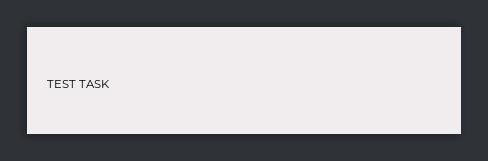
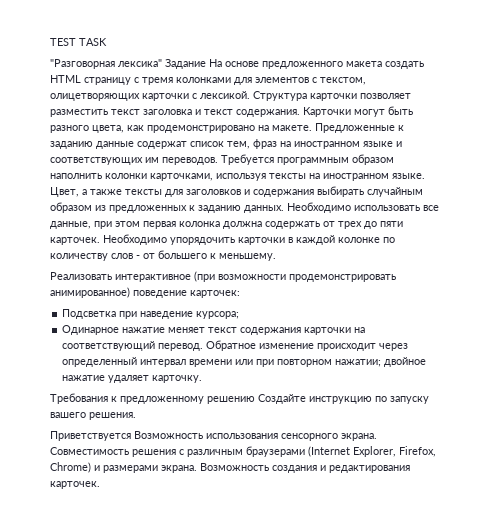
(111, 84) none -> [50,59,424,69] [50,75,366,85] [50,91,411,101] [50,106,413,117] [50,123,404,133] [50,139,402,149] [50,154,394,165] [50,173,425,181] [50,186,423,197] [50,202,439,213] [50,221,403,229] [50,234,395,245] [50,250,276,261] [50,271,396,282] [50,287,240,298] [62,309,240,319] [62,325,366,335] [62,340,409,351] [62,357,427,367] [62,375,203,383] [50,393,429,404] [50,412,136,420] [50,431,377,441] [50,446,436,457] [50,462,410,473] [50,481,100,489] // "Разговорная лексика" Задание На основе предложенного макета создать HTML страницу с тремя колонками для элементов с текстом, олицетворяющих карточки с лексикой. Структура карточки позволяет разместить текст заголовка и текст содержания. Карточки могут быть разного цвета, как продемонстрировано на макете. Предложенные к заданию данные содержат список тем, фраз на иностранном языке и соответствующих им переводов. Требуется программным образом наполнить колонки карточками, используя тексты на иностранном языке. Цвет, а также тексты для заголовков и содержания выбирать случайным образом из предложенных к заданию данных. Необходимо использовать все данные, при этом первая колонка должна содержать от трех до пяти карточек. Необходимо упорядочить карточки в каждой колонке по количеству слов - от большего к меньшему. // Реализовать интерактивное (при возможности продемонстрировать анимированное) поведение карточек: // Подсветка при наведение курсора; // Одинарное нажатие меняет текст содержания карточки на соответствующий перевод. Обратное изменение происходит через определенный интервал времени или при повторном нажатии; двойное нажатие удаляет карточку. // Требования к предложенному решению Создайте инструкцию по запуску вашего решения. // Приветствуется Возможность использования сенсорного экрана. Совместимость решения с различным браузерами (Internet Explorer, Firefox, Chrome) и размерами экрана. Возможность создания и редактирования карточек.

